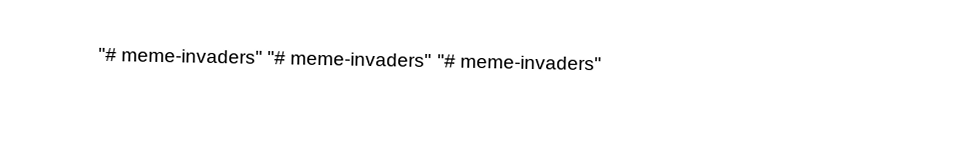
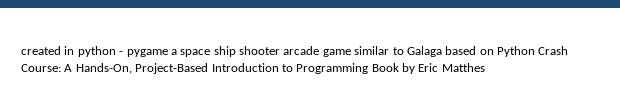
[98,47,602,71] "# meme-invaders" "# meme-invaders" "# meme-invaders" -> [21,46,569,57] [21,63,485,74] created in python - pygame a space ship shooter arcade game similar to Galaga based on Python Crash Course: A Hands-On, Project-Based Introduction to Programming Book by Eric Matthes

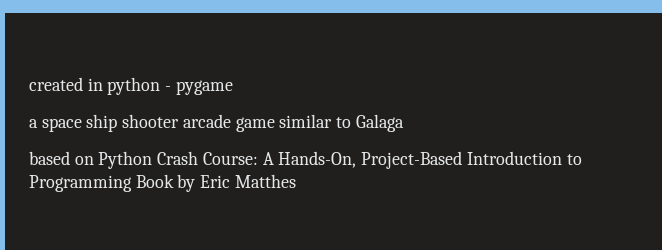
(168, 53) none -> (233, 87) //
(442, 51) none -> (404, 123) //

